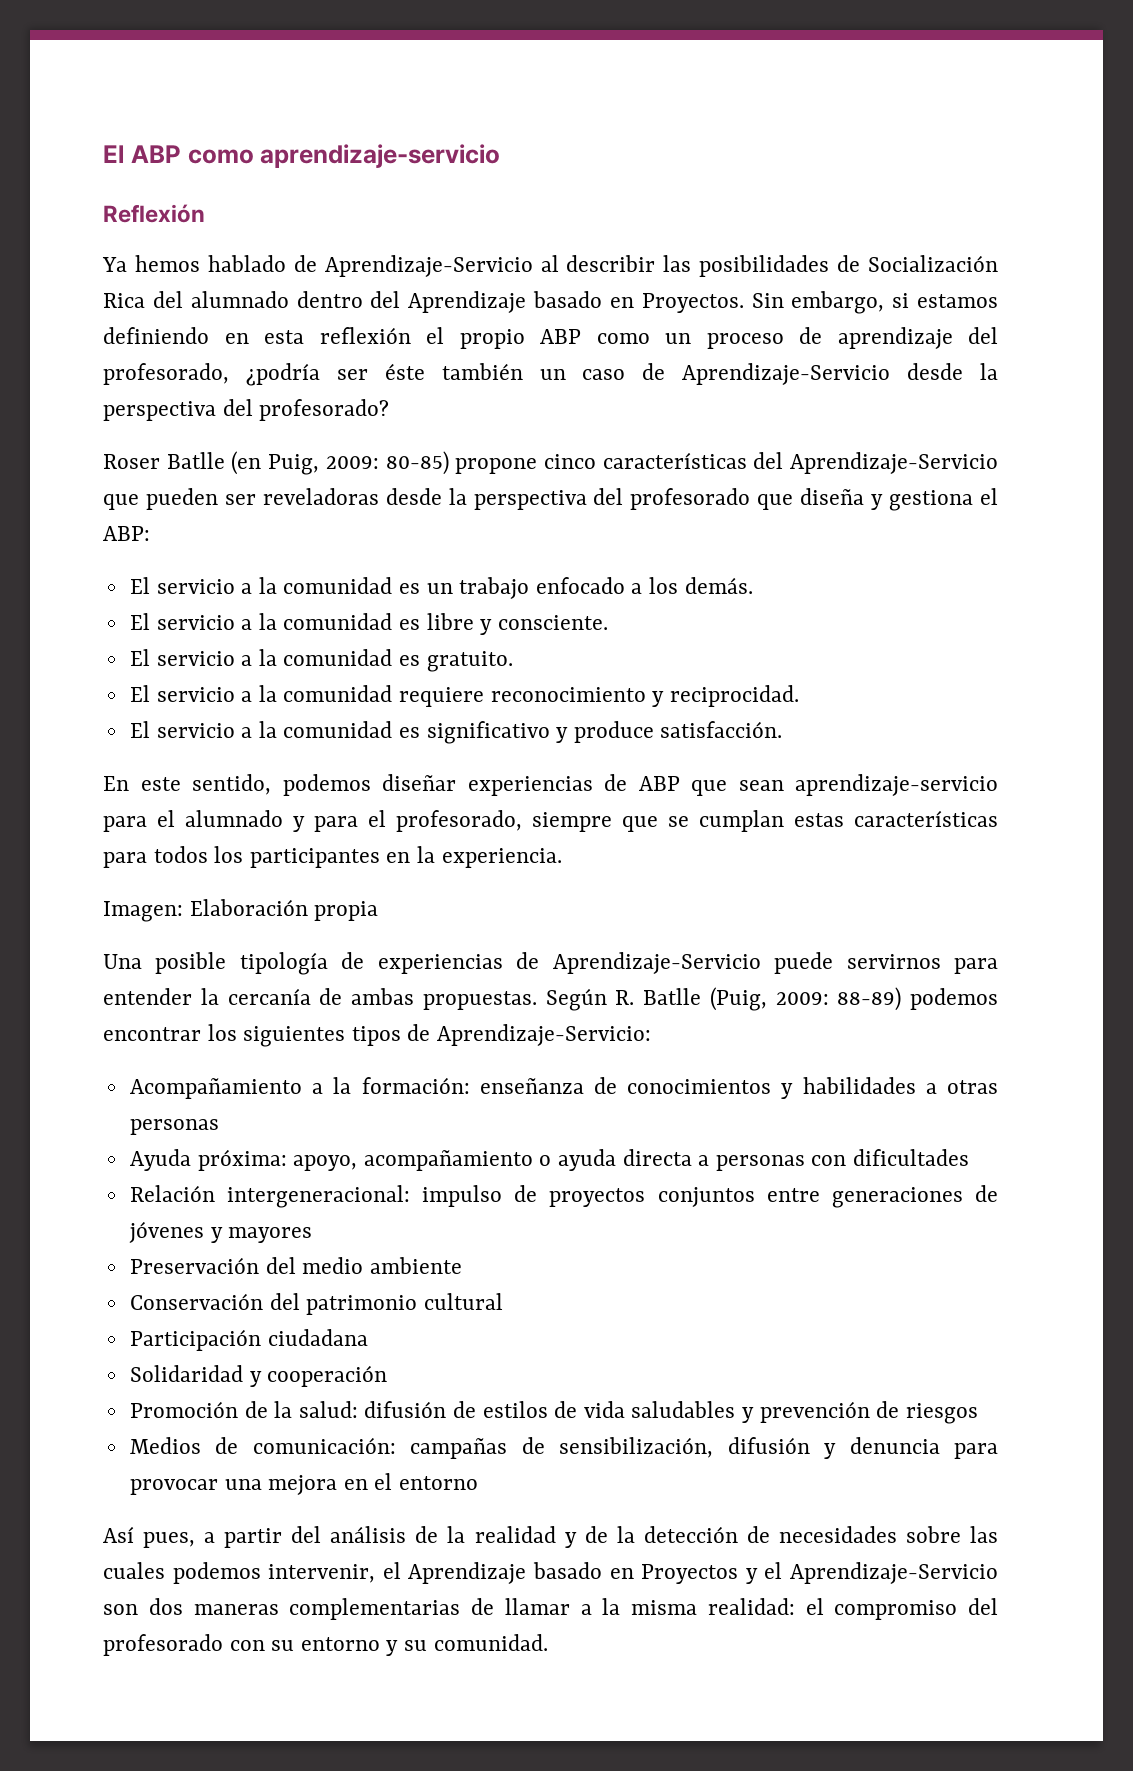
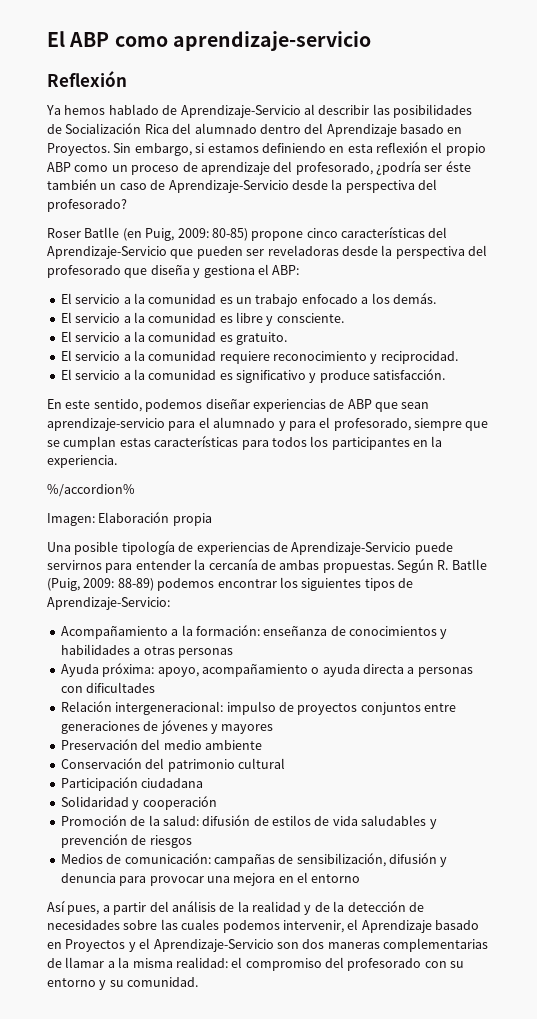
(562, 858) none -> [47,484,135,497] // %/accordion%

